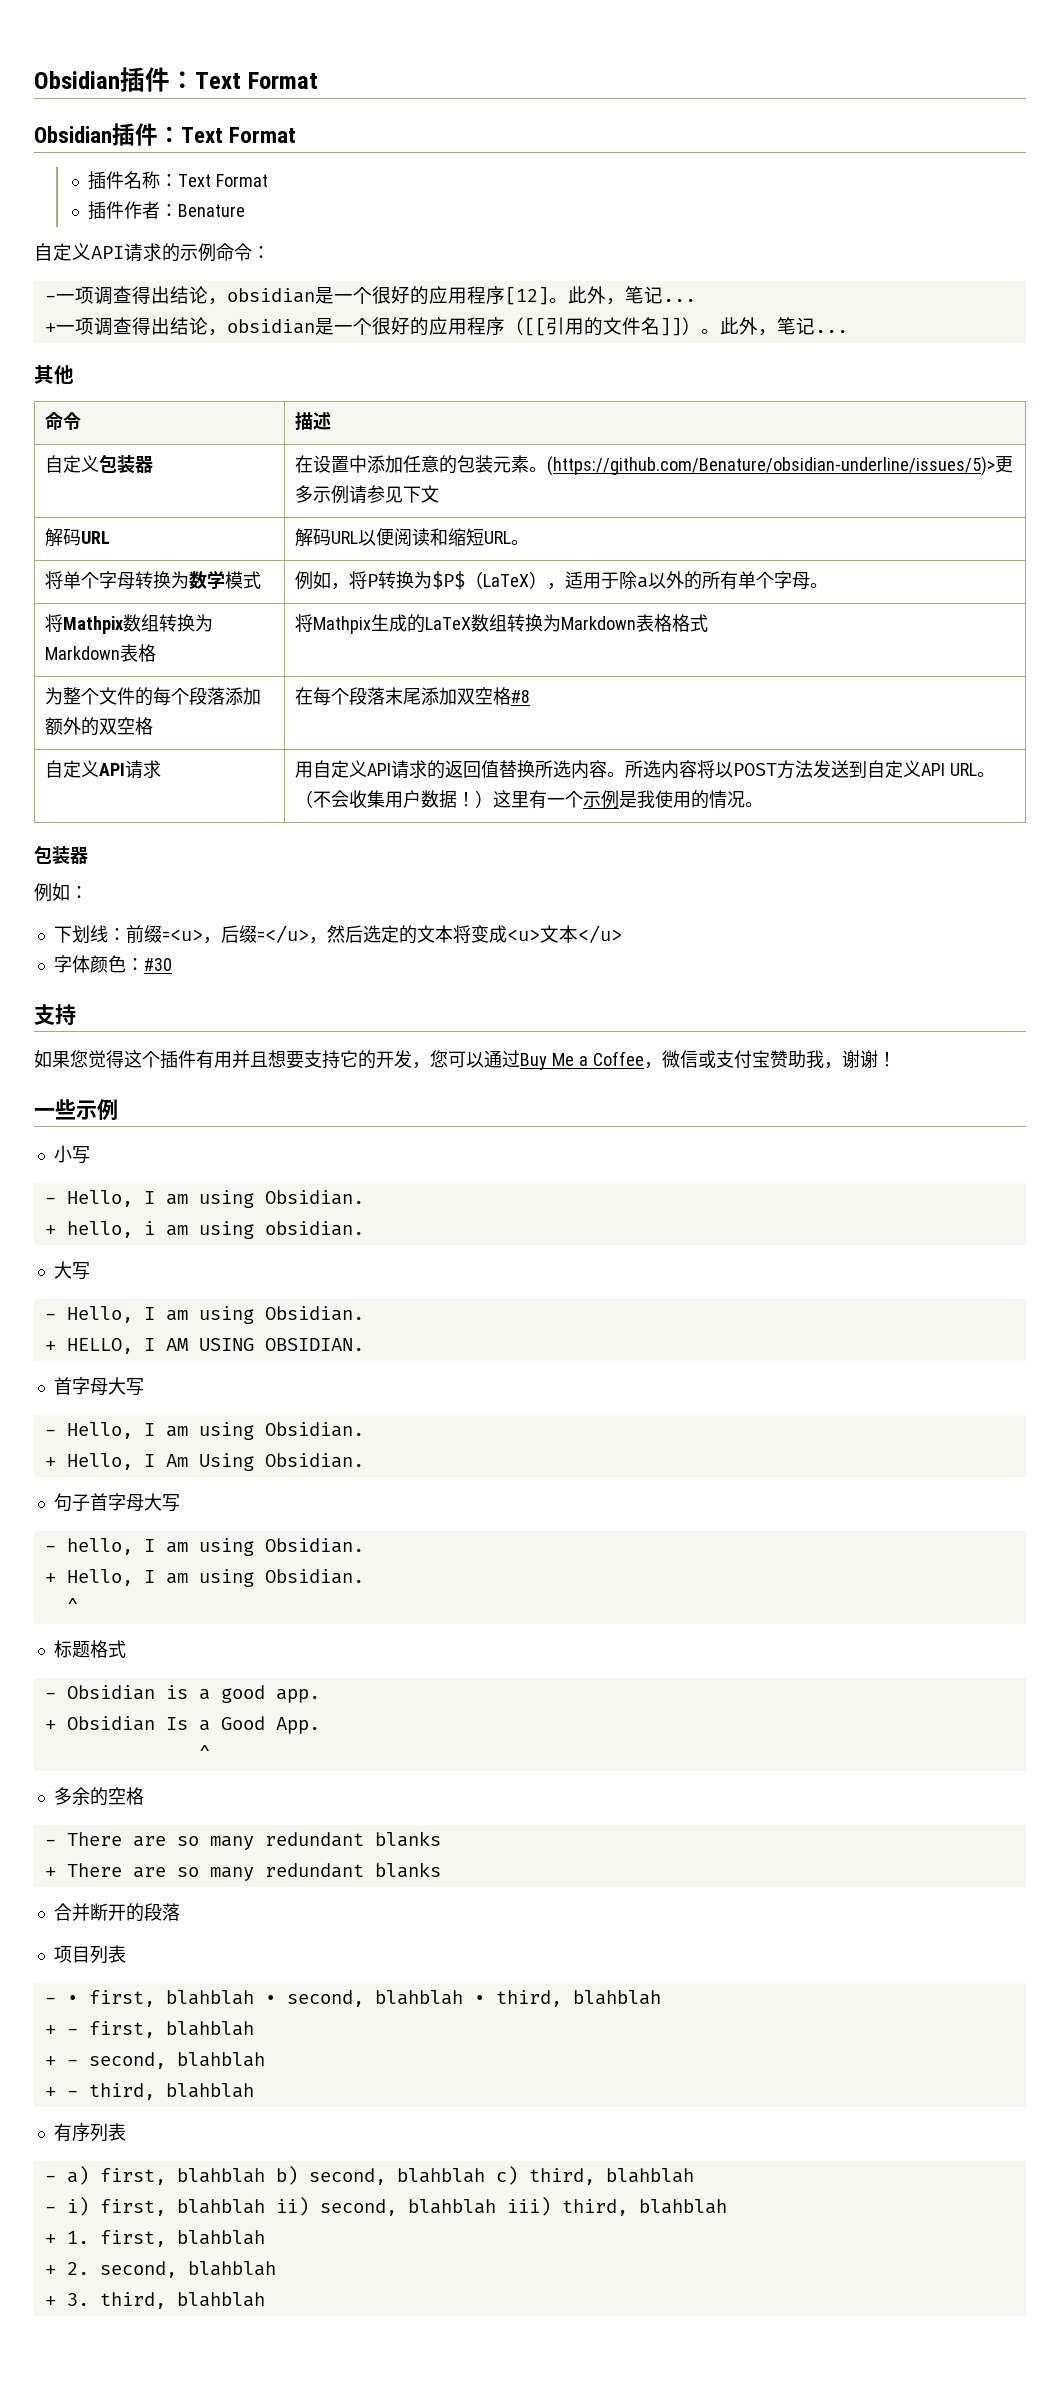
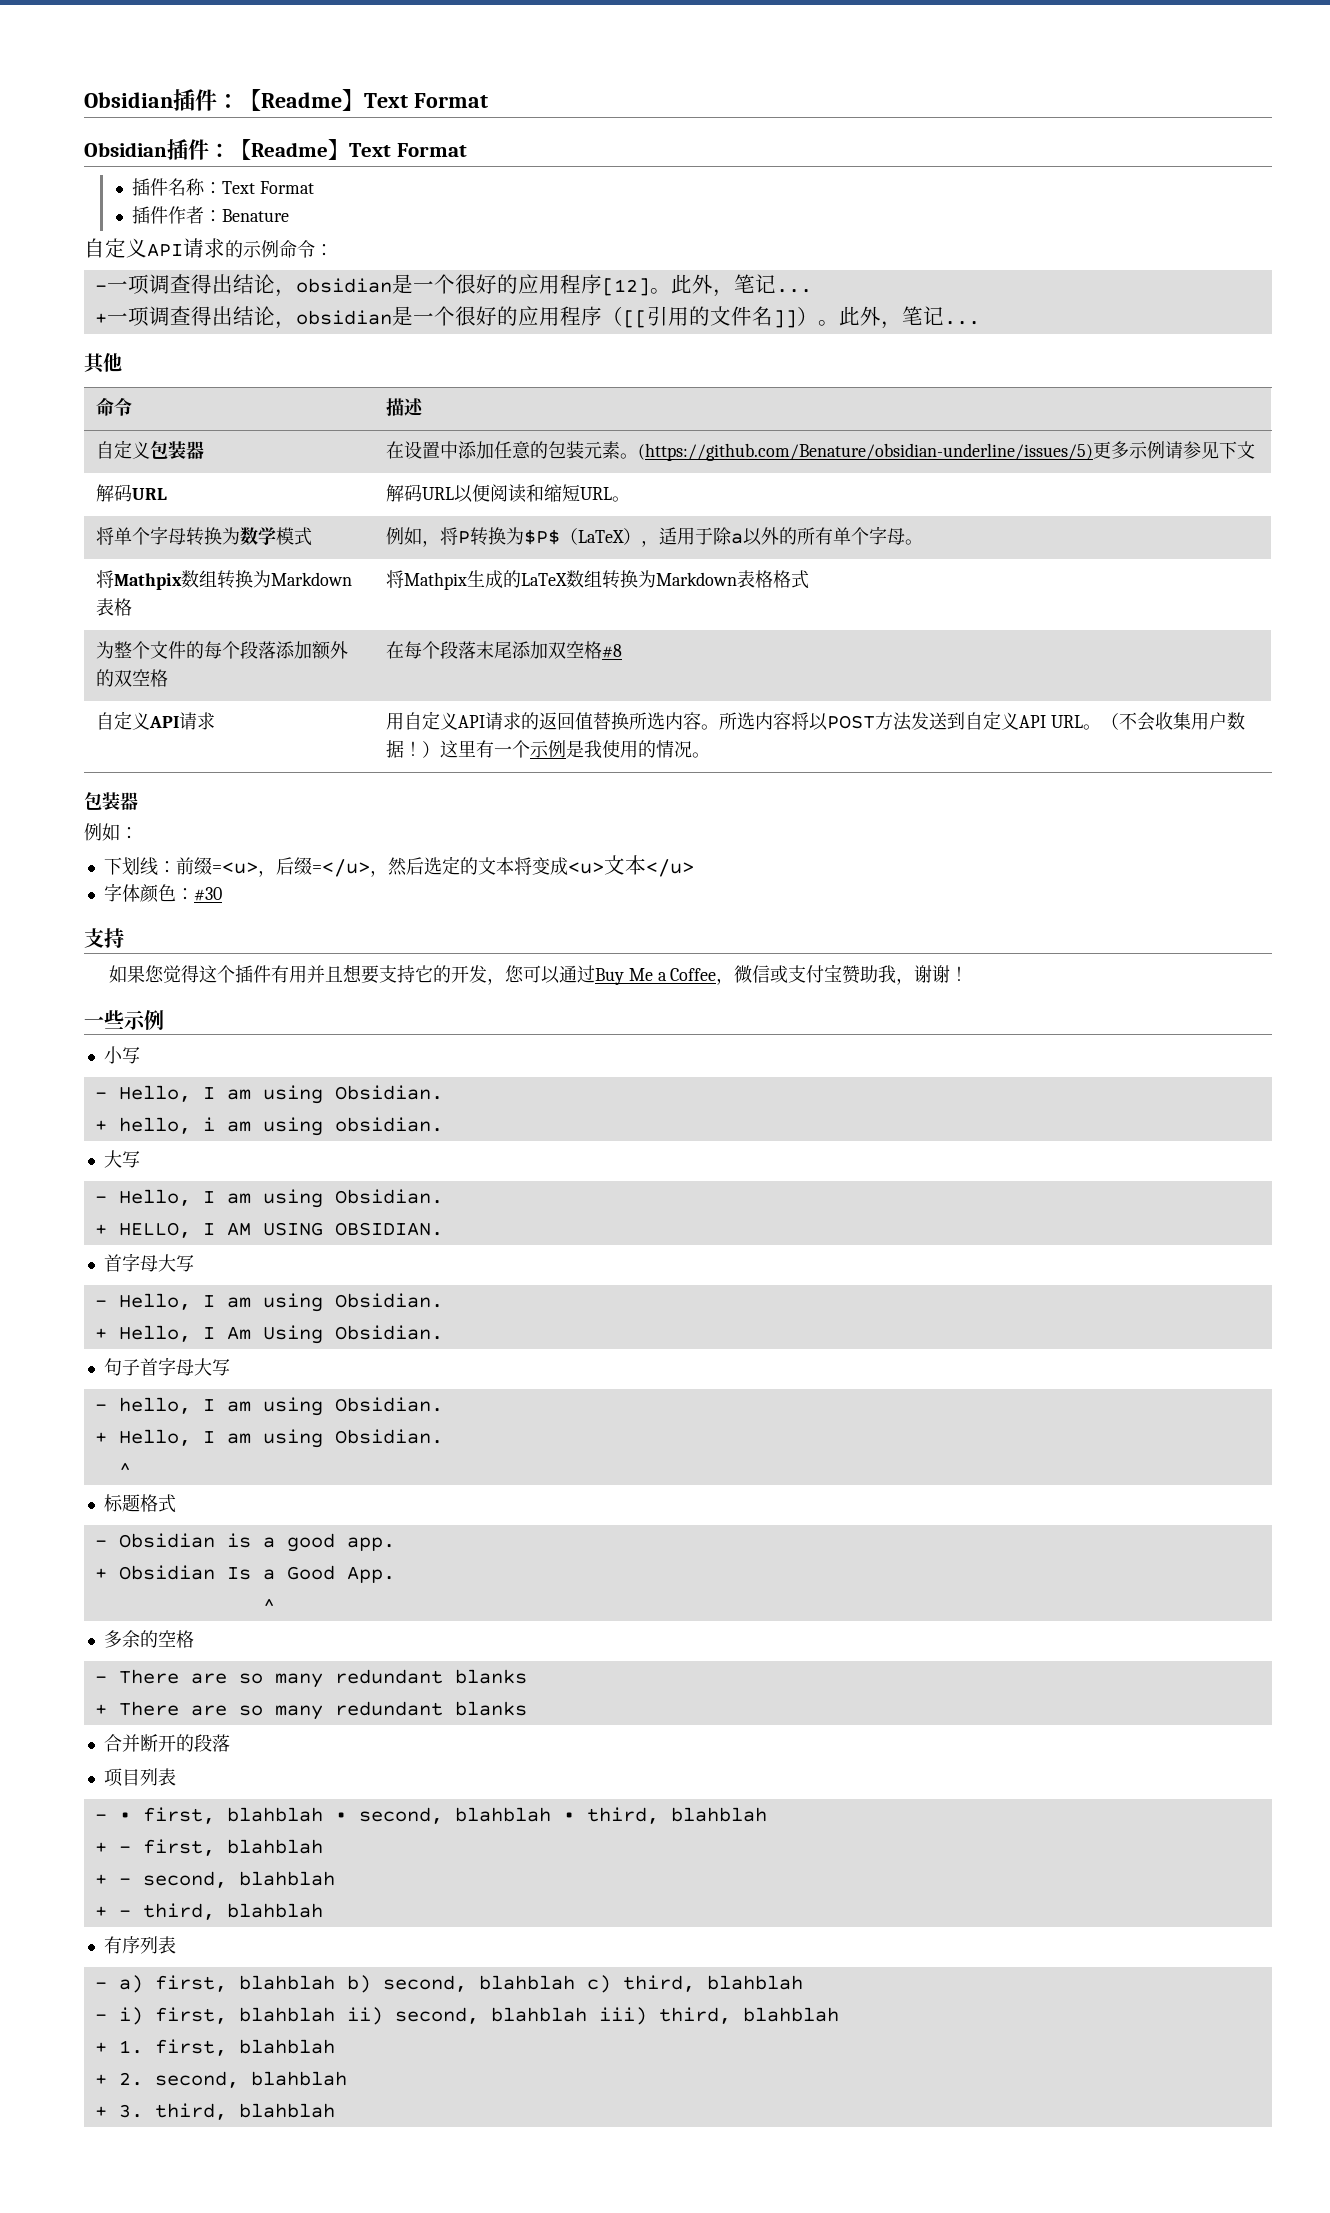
[34,67,195,92] Obsidian插件： -> [84,89,364,111] Obsidian插件：【Readme】
(181, 134) none -> [230,139,349,160] 【Readme】
[547,456,996,476] (https://github.com/Benature/obsidian-underline/issues/5)> -> [638,443,1094,461] (https://github.com/Benature/obsidian-underline/issues/5)

